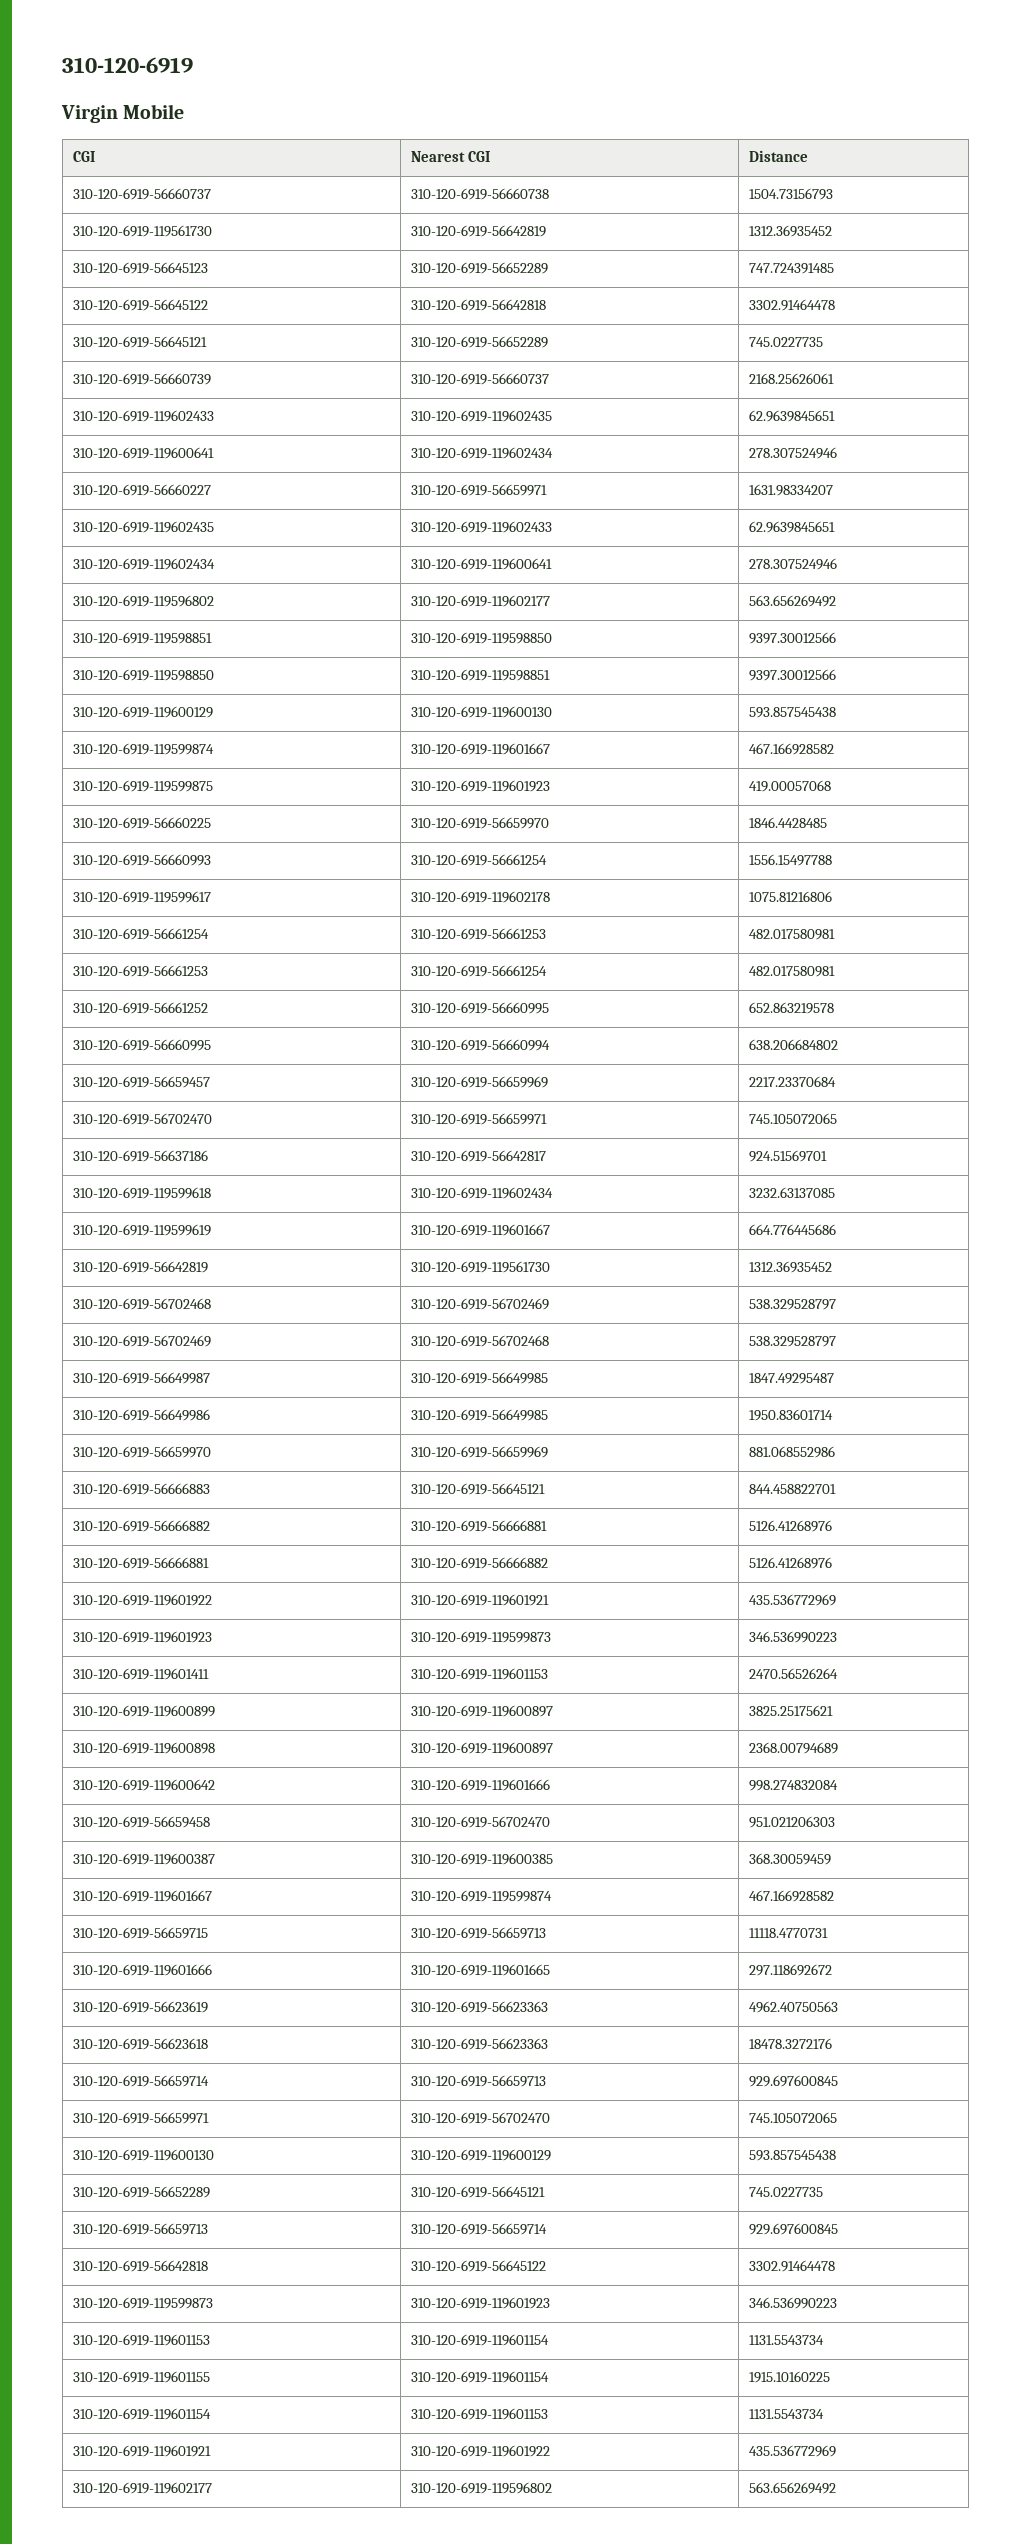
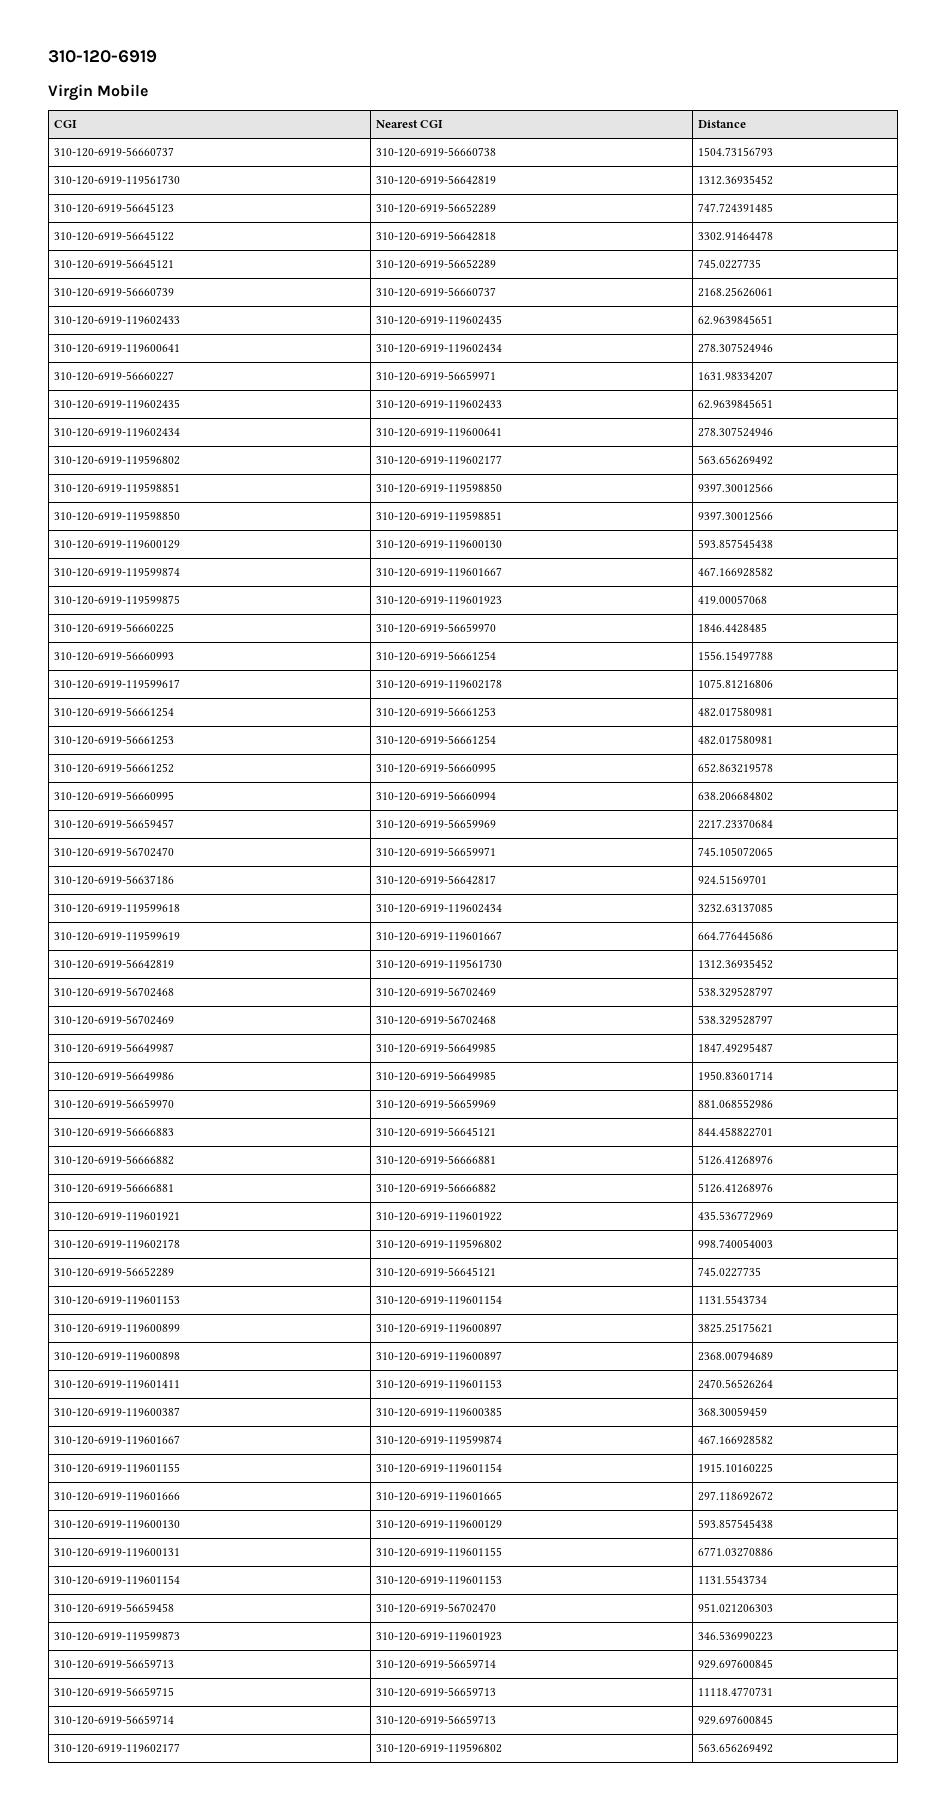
[72,1594,212,1606] [410,1594,549,1606] [748,1594,836,1606] [72,1631,212,1643] [410,1631,551,1643] [748,1631,837,1643] [72,1668,209,1680] [410,1668,548,1680] [748,1668,838,1679] 310-120-6919-119601922 | 310-120-6919-119601921 | 435.536772969 // 310-120-6919-119601923 | 310-120-6919-119599873 | 346.536990223 // 310-120-6919-119601411 | 310-120-6919-119601153 | 2470.56526264 -> [53,1212,180,1221] [375,1212,502,1221] [697,1211,773,1221] [53,1239,180,1249] [375,1239,502,1249] [697,1239,773,1248] [53,1267,174,1277] [375,1267,496,1277] [697,1267,761,1277] [53,1295,180,1305] [375,1295,502,1305] [697,1295,767,1304] 310-120-6919-119601921 | 310-120-6919-119601922 | 435.536772969 // 310-120-6919-119602178 | 310-120-6919-119596802 | 998.740054003 // 310-120-6919-56652289 | 310-120-6919-56645121 | 745.0227735 // 310-120-6919-119601153 | 310-120-6919-119601154 | 1131.5543734
[72,1779,215,1791] [410,1779,550,1791] [748,1780,838,1791] [72,1816,210,1828] [410,1816,550,1828] [748,1816,835,1828] 310-120-6919-119600642 | 310-120-6919-119601666 | 998.274832084 // 310-120-6919-56659458 | 310-120-6919-56702470 | 951.021206303 -> [53,1380,180,1389] [375,1379,502,1389] [697,1379,773,1389] 310-120-6919-119601411 | 310-120-6919-119601153 | 2470.56526264
[72,1927,208,1939] [410,1927,546,1939] [748,1928,828,1938] 310-120-6919-56659715 | 310-120-6919-56659713 | 11118.4770731 -> [53,1463,180,1473] [375,1463,502,1473] [697,1463,773,1473] 310-120-6919-119601155 | 310-120-6919-119601154 | 1915.10160225
[72,2001,208,2013] [410,2001,548,2013] [748,2001,838,2013] [72,2038,208,2050] [410,2038,548,2050] [748,2038,832,2049] [72,2075,209,2087] [410,2075,546,2087] [748,2075,838,2087] [72,2112,209,2124] [410,2112,550,2124] [748,2112,837,2123] [72,2149,214,2161] [410,2149,551,2161] [748,2150,836,2161] [72,2186,210,2198] [410,2186,545,2198] [748,2187,823,2197] [72,2223,208,2235] [410,2223,547,2235] [748,2223,838,2235] [72,2260,208,2272] [410,2260,546,2272] [748,2260,835,2272] [72,2297,213,2309] [410,2297,550,2309] [748,2297,837,2309] [72,2334,210,2346] [410,2334,549,2346] [748,2335,824,2345] [72,2371,210,2383] [410,2371,549,2383] [748,2371,830,2383] [72,2408,211,2420] [410,2408,548,2420] [748,2409,824,2419] [72,2445,211,2457] [410,2445,550,2457] [748,2445,836,2457] 310-120-6919-56623619 | 310-120-6919-56623363 | 4962.40750563 // 310-120-6919-56623618 | 310-120-6919-56623363 | 18478.3272176 // 310-120-6919-56659714 | 310-120-6919-56659713 | 929.697600845 // 310-120-6919-56659971 | 310-120-6919-56702470 | 745.105072065 // 310-120-6919-119600130 | 310-120-6919-119600129 | 593.857545438 // 310-120-6919-56652289 | 310-120-6919-56645121 | 745.0227735 // 310-120-6919-56659713 | 310-120-6919-56659714 | 929.697600845 // 310-120-6919-56642818 | 310-120-6919-56645122 | 3302.91464478 // 310-120-6919-119599873 | 310-120-6919-119601923 | 346.536990223 // 310-120-6919-119601153 | 310-120-6919-119601154 | 1131.5543734 // 310-120-6919-119601155 | 310-120-6919-119601154 | 1915.10160225 // 310-120-6919-119601154 | 310-120-6919-119601153 | 1131.5543734 // 310-120-6919-119601921 | 310-120-6919-119601922 | 435.536772969 -> [53,1520,180,1529] [375,1520,502,1529] [697,1519,773,1528] [53,1548,180,1557] [375,1547,502,1557] [697,1547,773,1557] [53,1575,180,1585] [375,1575,502,1585] [697,1575,767,1584] [53,1603,174,1613] [375,1603,496,1613] [697,1603,773,1613] [53,1631,180,1641] [375,1632,502,1641] [697,1631,773,1641] [53,1659,174,1669] [375,1659,496,1669] [697,1659,773,1669] [53,1687,174,1697] [375,1687,496,1697] [697,1687,773,1696] [53,1715,174,1725] [375,1715,496,1725] [697,1715,773,1725] 310-120-6919-119600130 | 310-120-6919-119600129 | 593.857545438 // 310-120-6919-119600131 | 310-120-6919-119601155 | 6771.03270886 // 310-120-6919-119601154 | 310-120-6919-119601153 | 1131.5543734 // 310-120-6919-56659458 | 310-120-6919-56702470 | 951.021206303 // 310-120-6919-119599873 | 310-120-6919-119601923 | 346.536990223 // 310-120-6919-56659713 | 310-120-6919-56659714 | 929.697600845 // 310-120-6919-56659715 | 310-120-6919-56659713 | 11118.4770731 // 310-120-6919-56659714 | 310-120-6919-56659713 | 929.697600845

